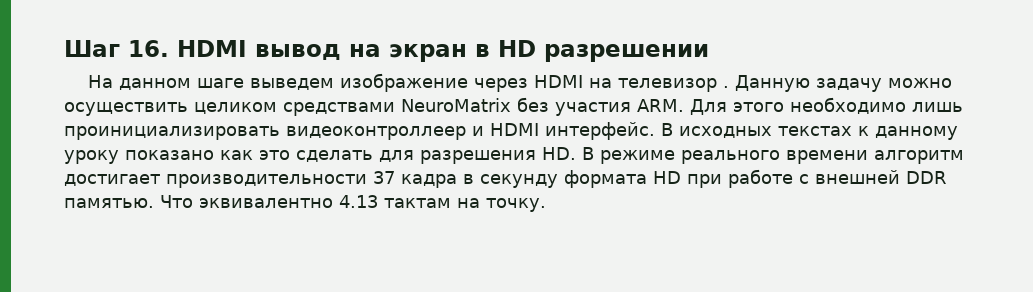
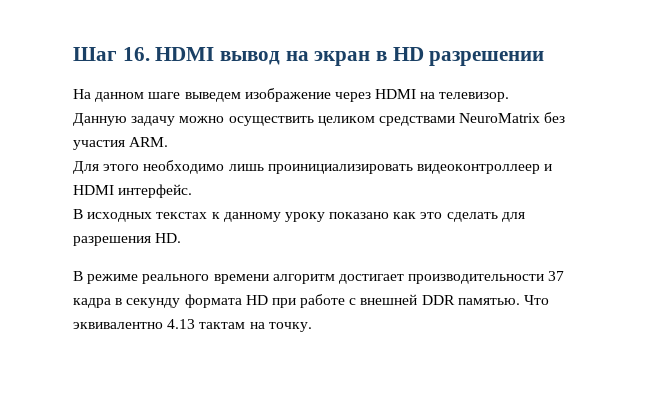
[618,78,730,92] телевизор . -> [439,92,510,102] телевизор. //
(684, 105) none -> (169, 142) //
(655, 131) none -> (193, 191) //
(576, 153) none -> (182, 238) //

